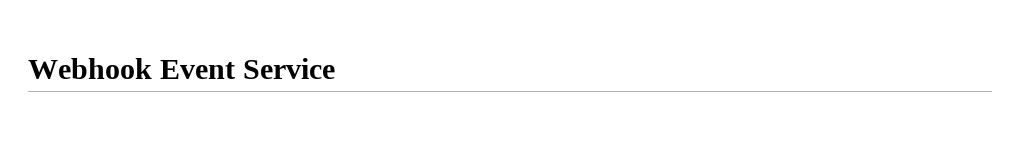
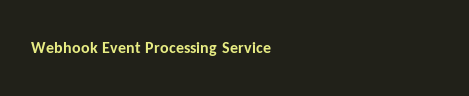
(236, 69) none -> [145,42,218,56] Processing

